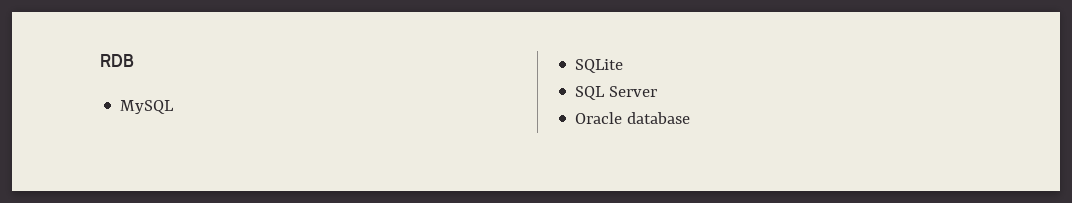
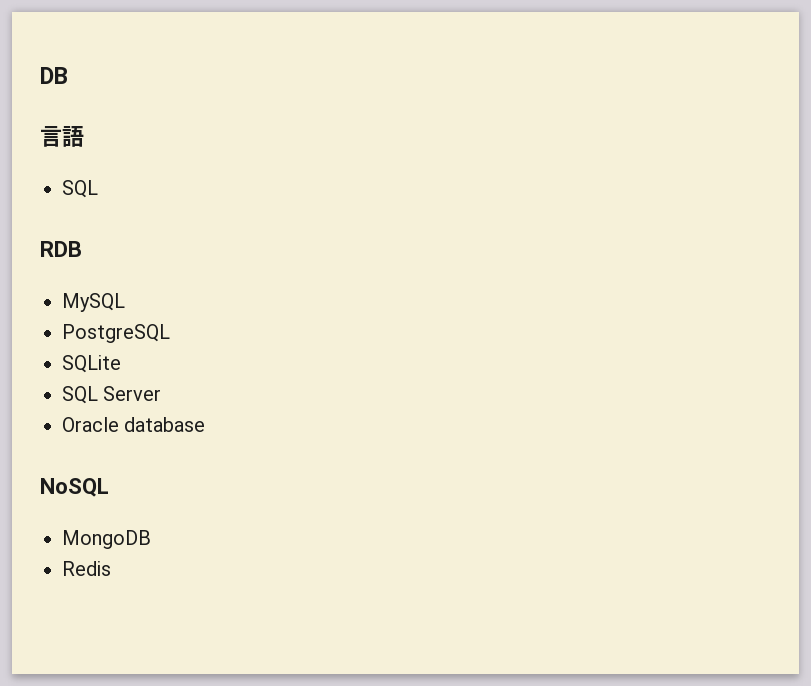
(100, 60) none -> [40,67,68,84] [40,126,84,147] [62,180,98,198] DB // 言語 // SQL //
(175, 107) none -> [62,324,170,343] // PostgreSQL
(691, 118) none -> [40,478,109,497] [62,530,151,549] [62,561,111,576] // NoSQL // MongoDB // Redis

